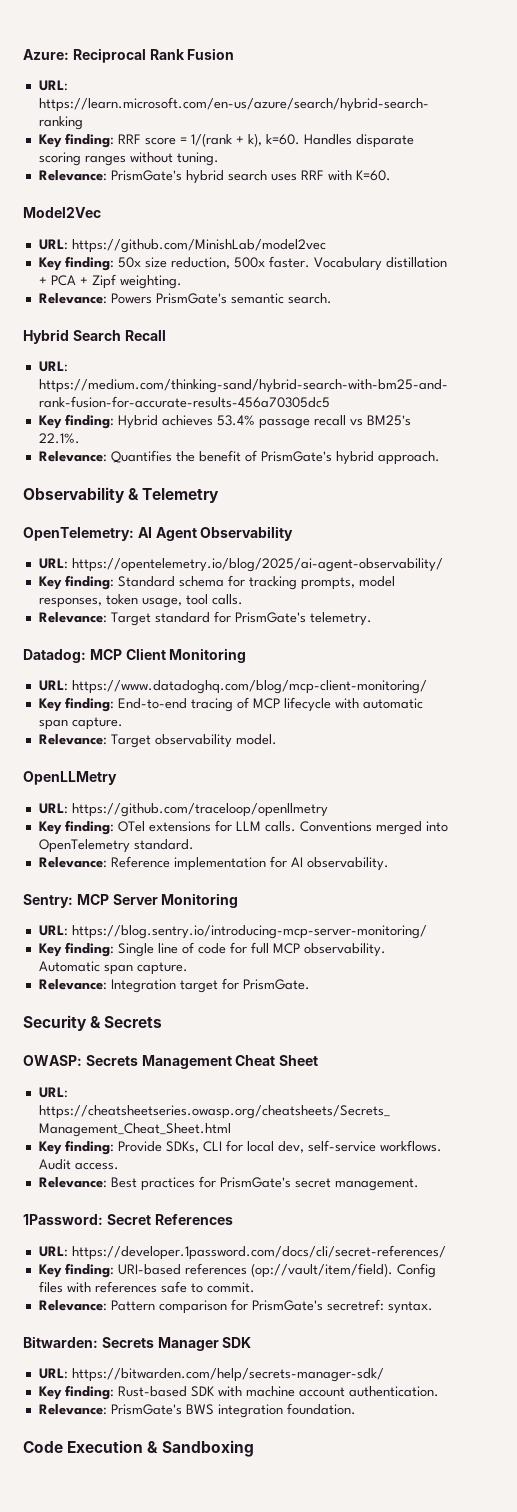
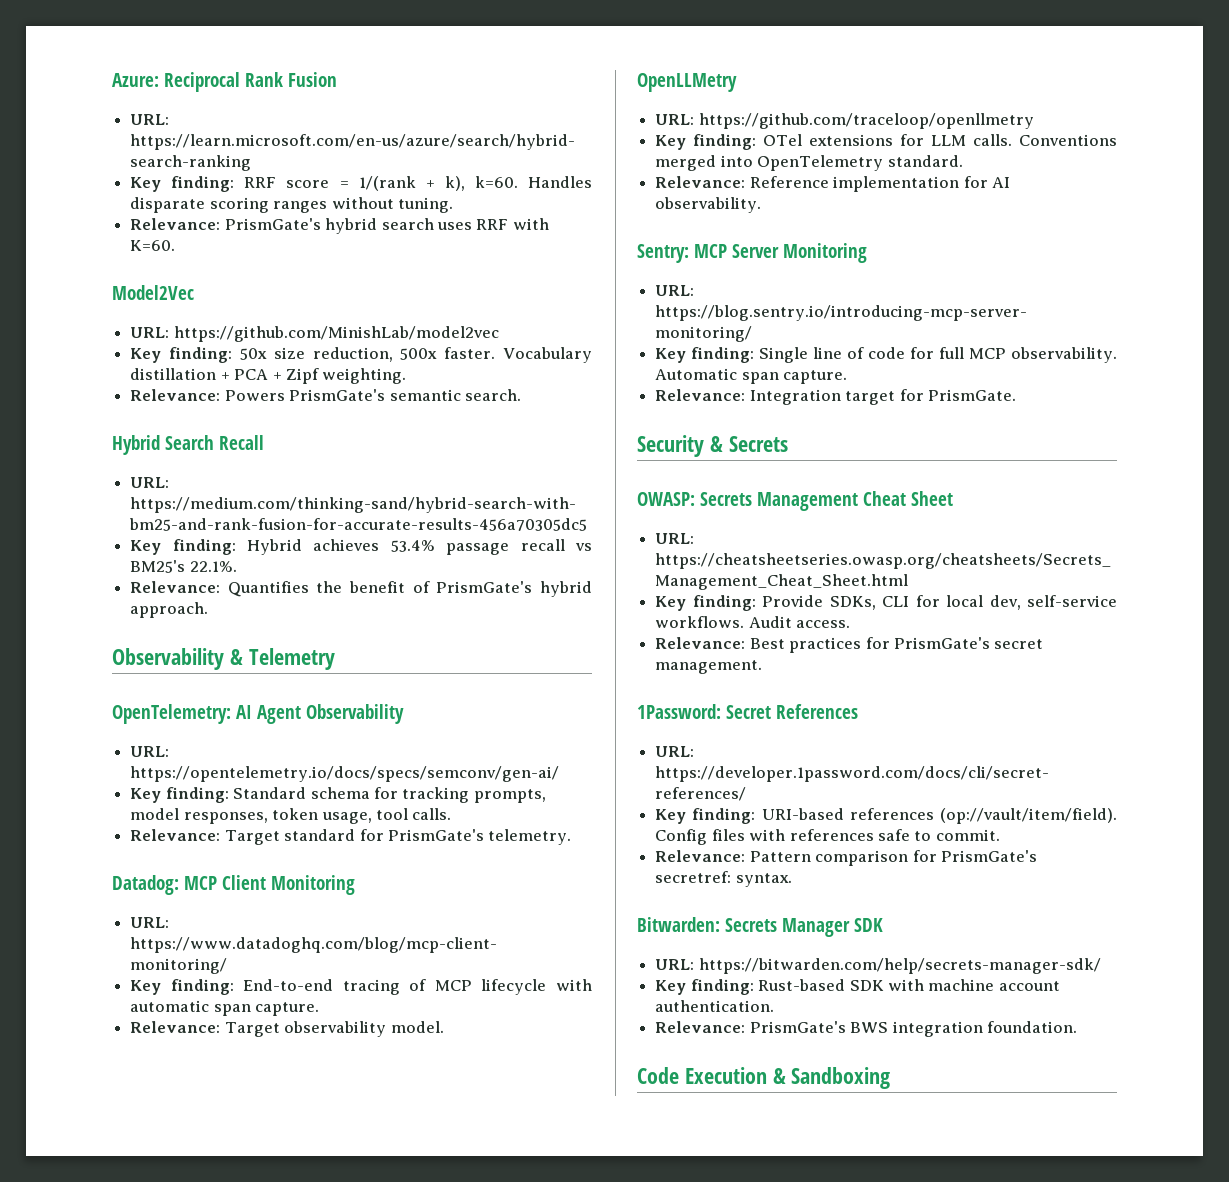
[71,558,443,572] https://opentelemetry.io/blog/2025/ai-agent-observability/ -> [130,766,560,782] https://opentelemetry.io/docs/specs/semconv/gen-ai/

